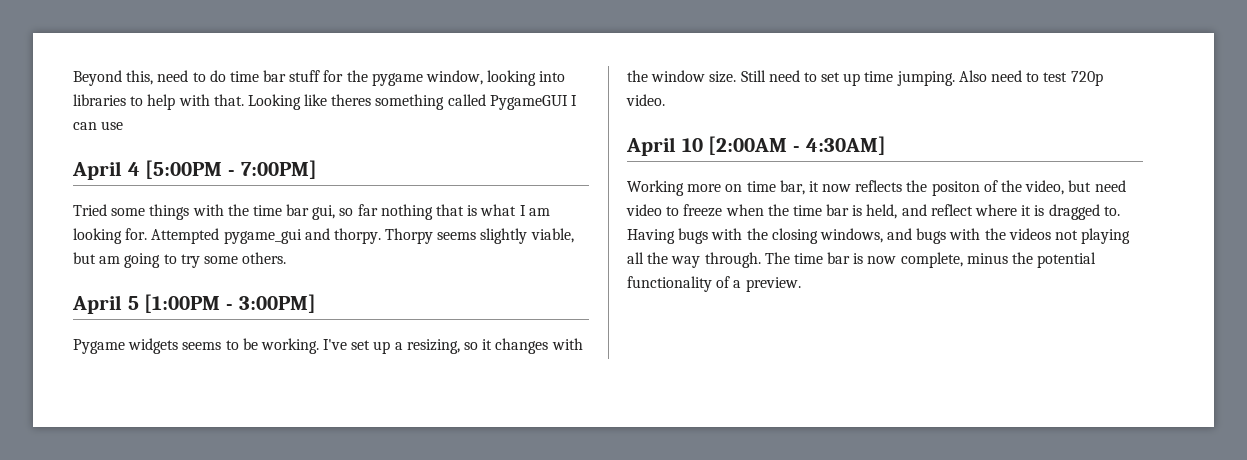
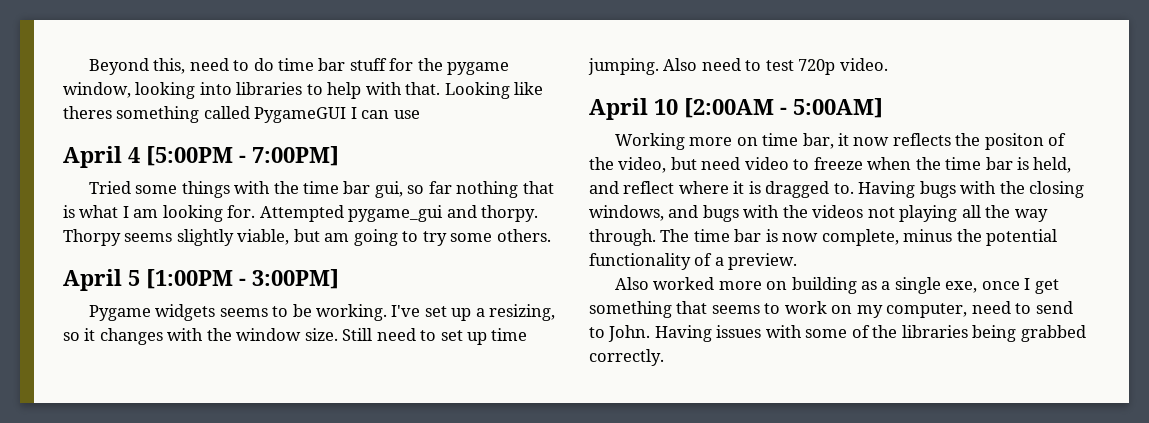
[805,136,886,155] 4:30AM] -> [793,98,883,118] 5:00AM]
(801, 284) none -> [614,277,1059,294] [589,301,1073,318] [589,325,1086,342] [589,349,664,366] // Also worked more on building as a single exe, once I get something that seems to work on my computer, need to send to John. Having issues with some of the libraries being grabbed correctly.

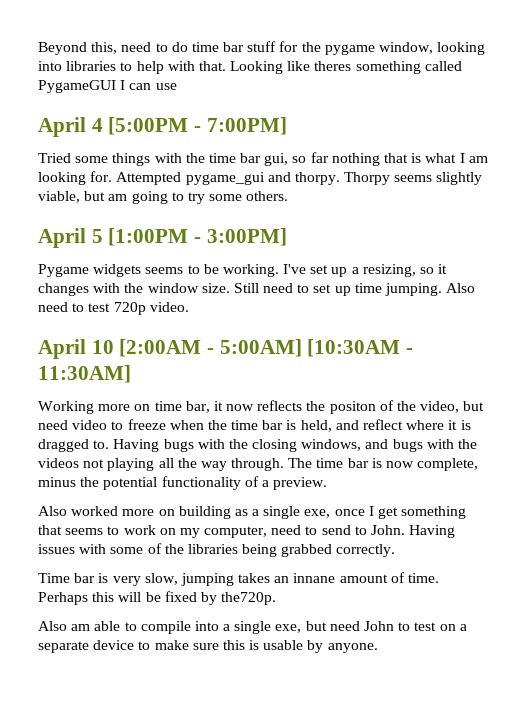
(883, 108) none -> [307,339,414,357] [38,365,131,383] [10:30AM - 11:30AM]
(664, 357) none -> [38,572,440,586] [38,591,277,605] [38,621,467,634] [38,640,378,653] // Time bar is very slow, jumping takes an innane amount of time. Perhaps this will be fixed by the720p. // Also am able to compile into a single exe, but need John to test on a separate device to make sure this is usable by anyone.

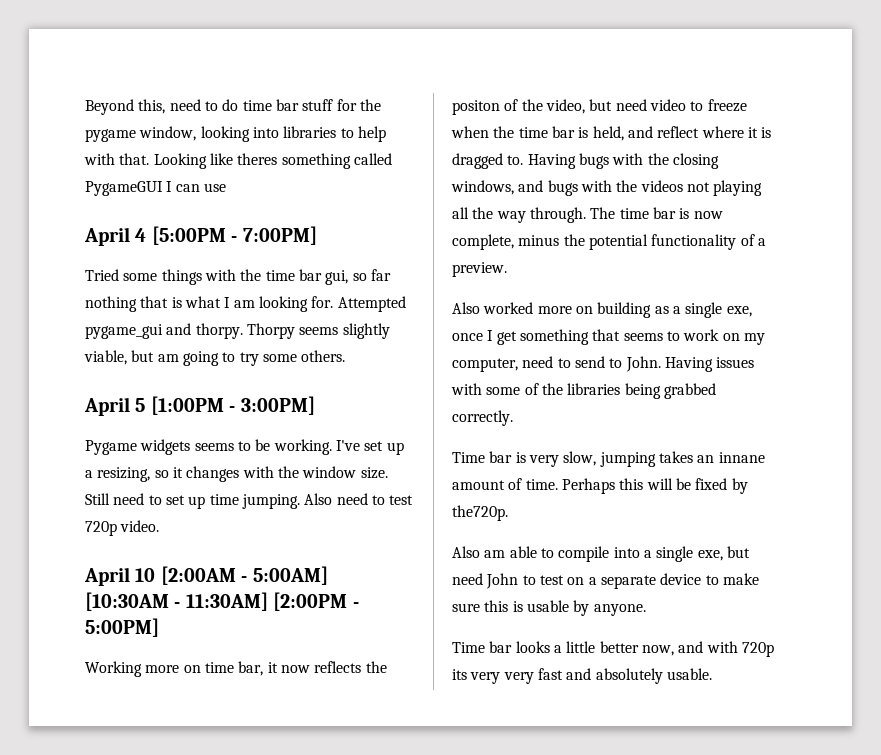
(131, 374) none -> [273,592,359,611] [85,618,159,637] [2:00PM - 5:00PM]
(378, 648) none -> [452,641,774,657] [452,668,712,684] // Time bar looks a little better now, and with 720p its very very fast and absolutely usable.

